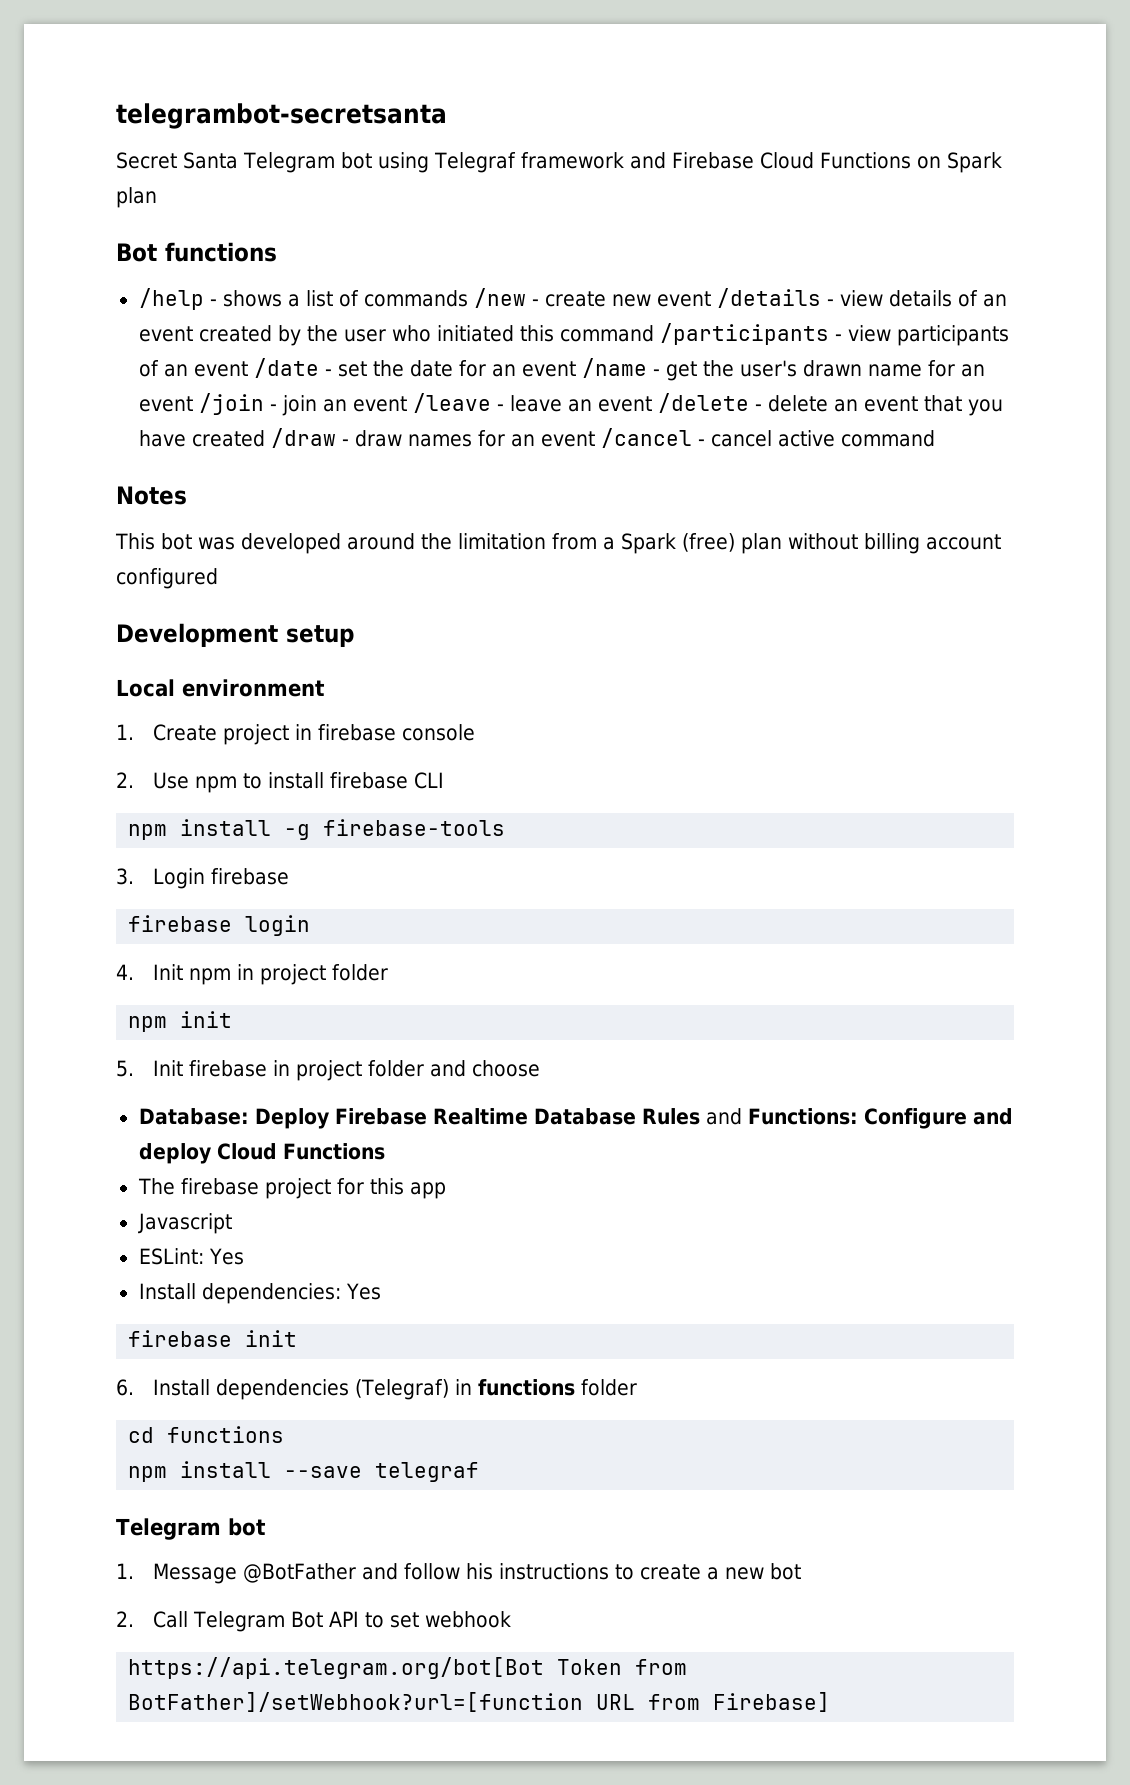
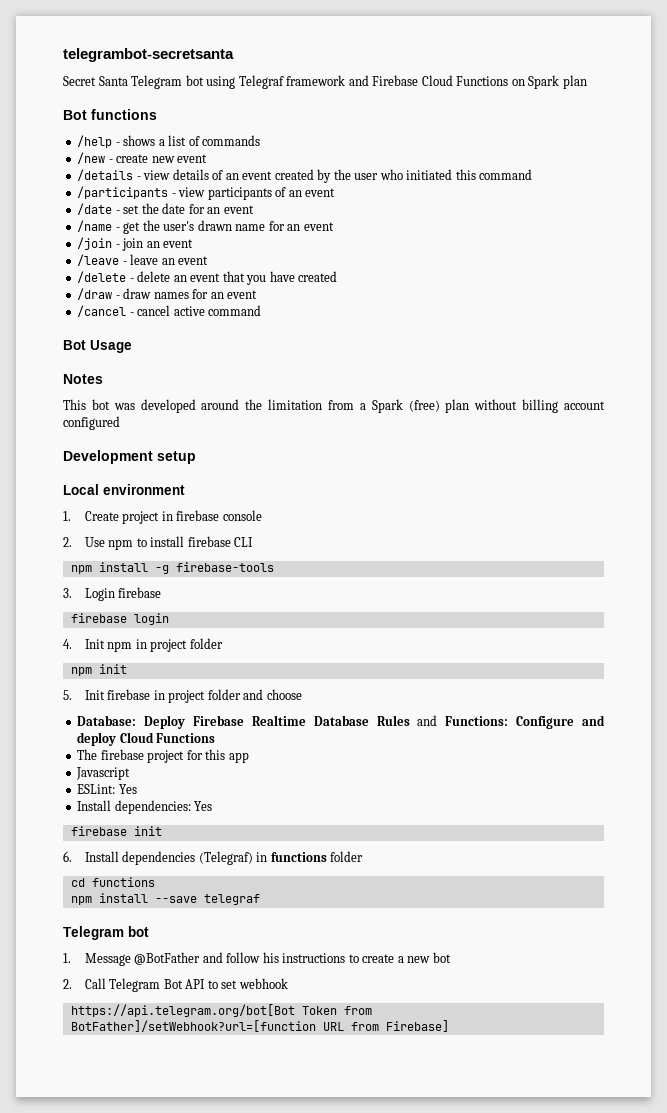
(468, 298) none -> (261, 140) //
(711, 299) none -> (208, 158) //
(654, 333) none -> (533, 174) //
(248, 369) none -> (336, 192) //
(576, 369) none -> (254, 209) //
(193, 404) none -> (334, 226) //
(407, 404) none -> (194, 243) //
(652, 404) none -> (209, 260) //
(265, 438) none -> (338, 276) //
(595, 439) none -> (258, 294) //
(935, 438) none -> [63,340,132,353] // Bot Usage

